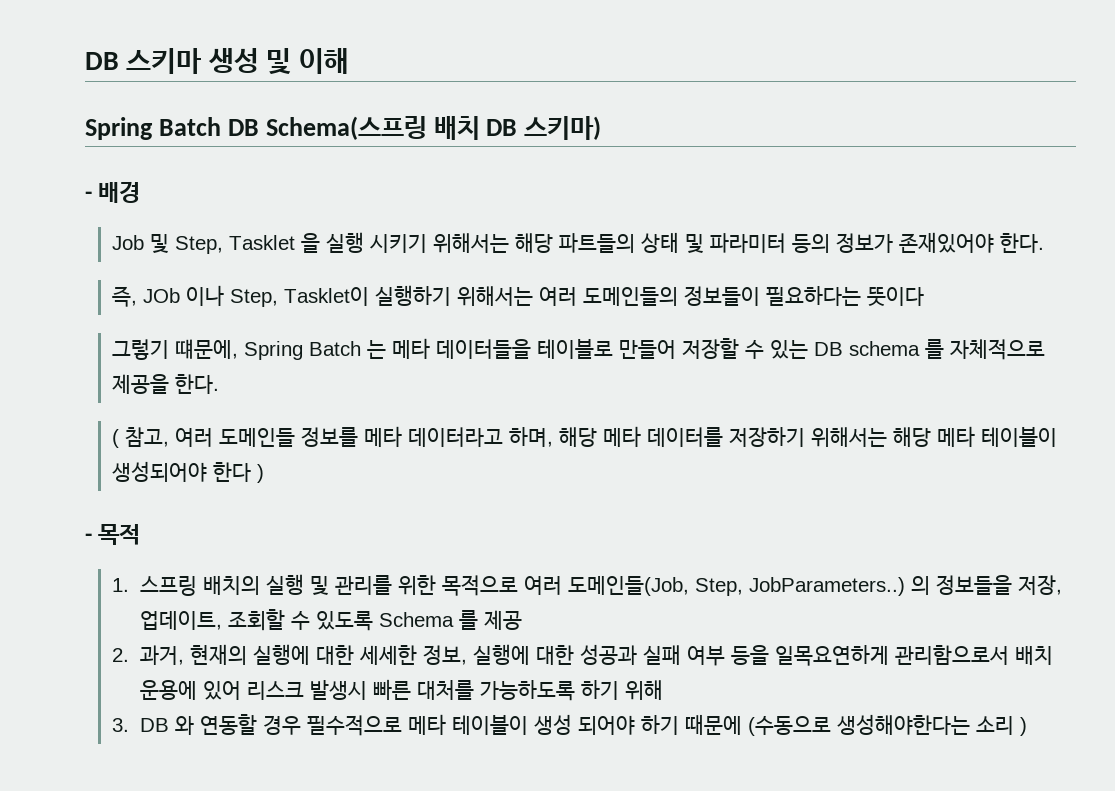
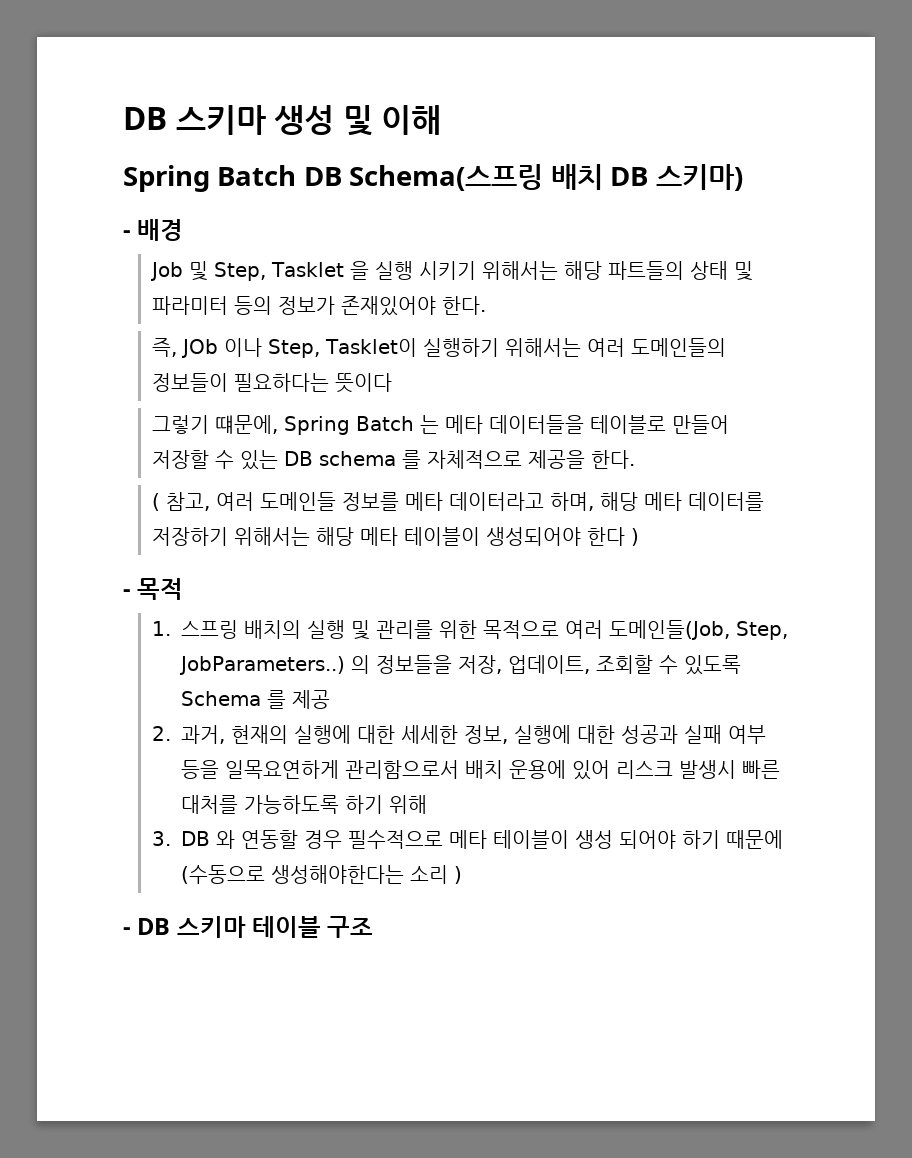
(1027, 726) none -> [123,916,374,938] // - DB 스키마 테이블 구조

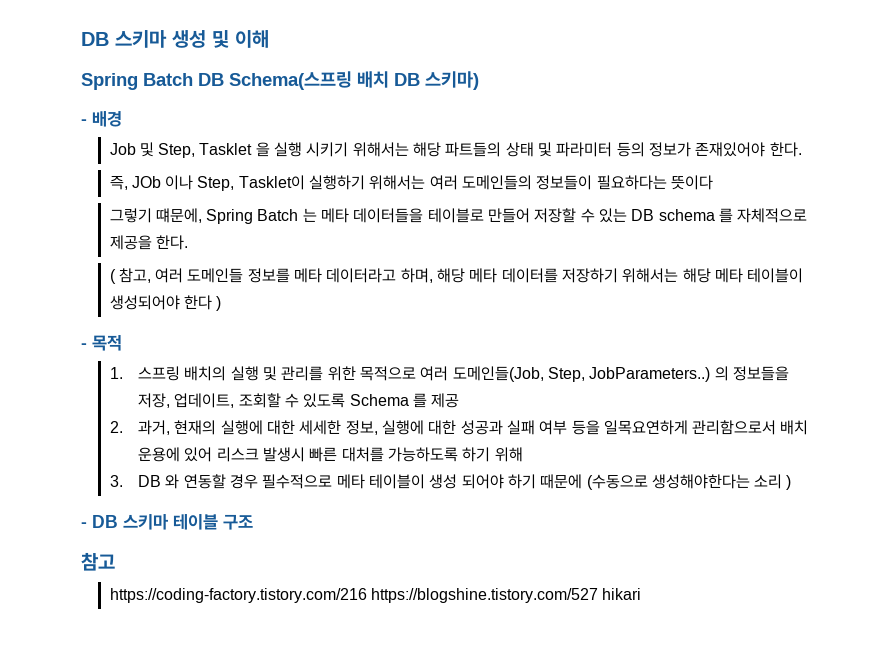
(374, 927) none -> [81,552,115,571] [109,588,642,603] // 참고 // https://coding-factory.tistory.com/216 https://blogshine.tistory.com/527 hikari

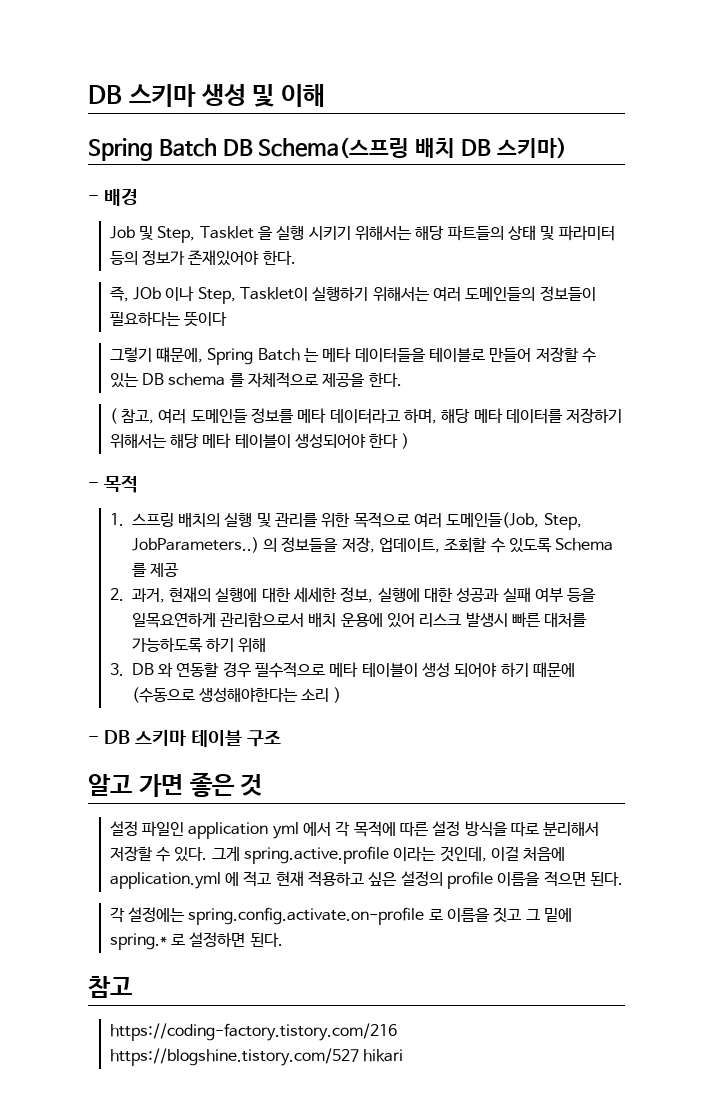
(253, 522) none -> [88,772,263,797] [109,821,600,839] [109,846,566,864] [109,871,624,889] [109,907,573,925] [109,932,283,950] // 알고 가면 좋은 것 // 설정 파일인 application yml 에서 각 목적에 따른 설정 방식을 따로 분리해서 저장할 수 있다. 그게 spring.active.profile 이라는 것인데, 이걸 처음에 application.yml 에 적고 현재 적용하고 싶은 설정의 profile 이름을 적으면 된다. // 각 설정에는 spring.config.activate.on-profile 로 이름을 짓고 그 밑에 spring.* 로 설정하면 된다.

